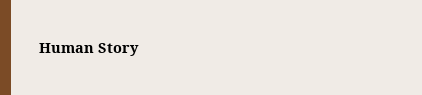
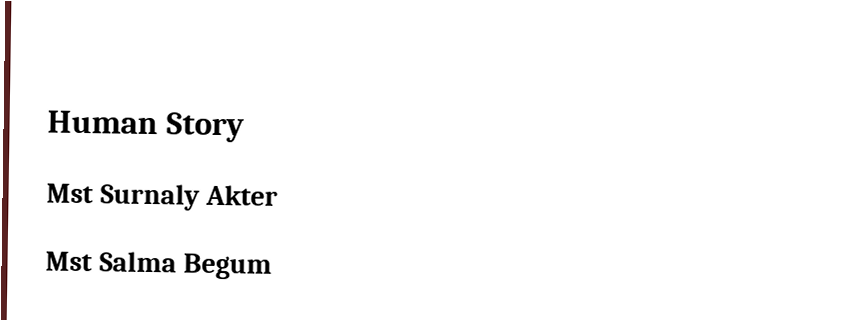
(139, 49) none -> [46,183,279,211] [45,251,273,280] // Mst Surnaly Akter // Mst Salma Begum

